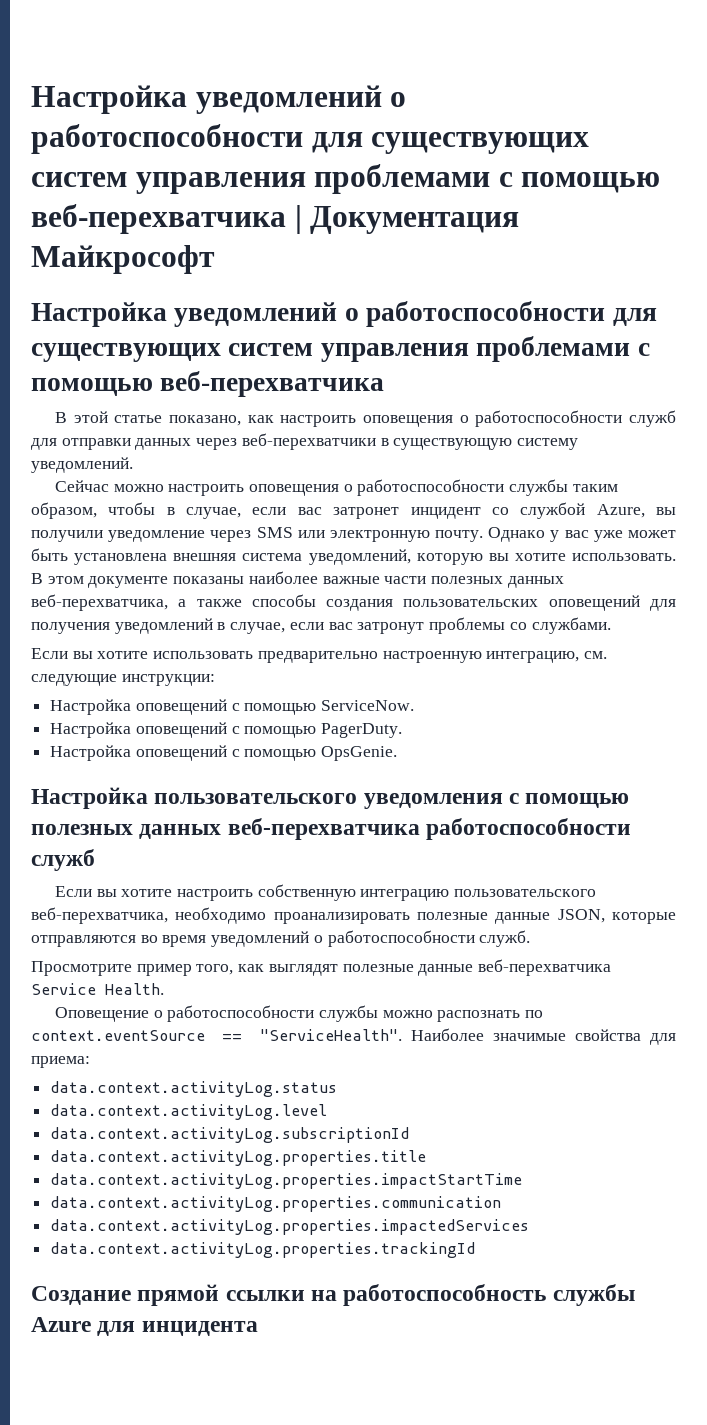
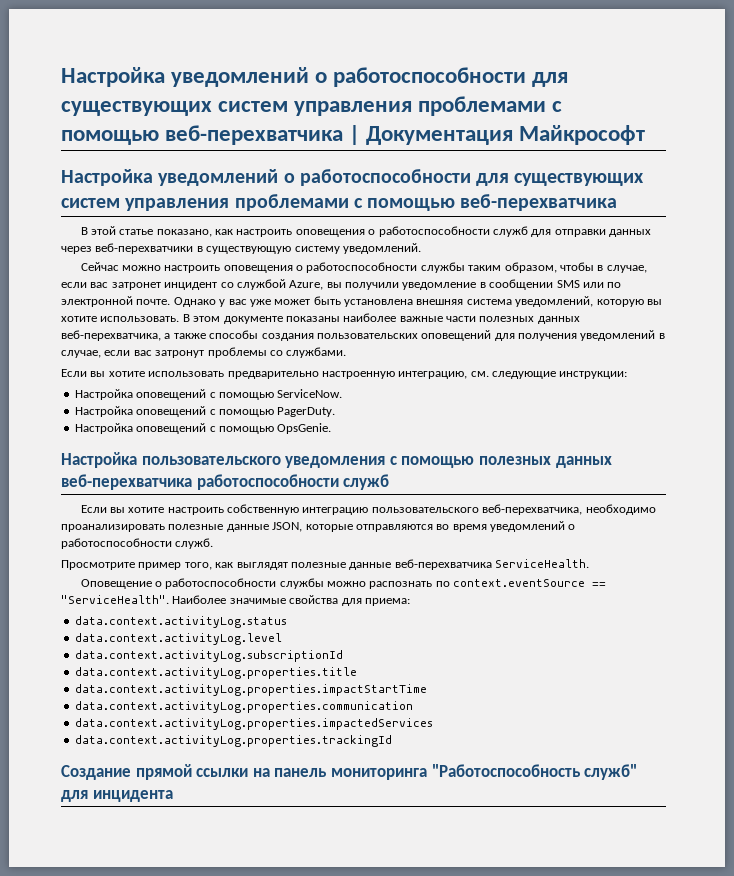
[210,527,484,542] через SMS или электронную почту. -> [479,279,622,290] [61,296,171,307] в сообщении SMS или по электронной почте.
[31,983,164,995] Service Health. -> [495,559,589,568] ServiceHealth.
[343,1284,635,1306] [31,1317,91,1332] работоспособность службы Azure -> [274,764,638,780] панель мониторинга "Работоспособность служб"

